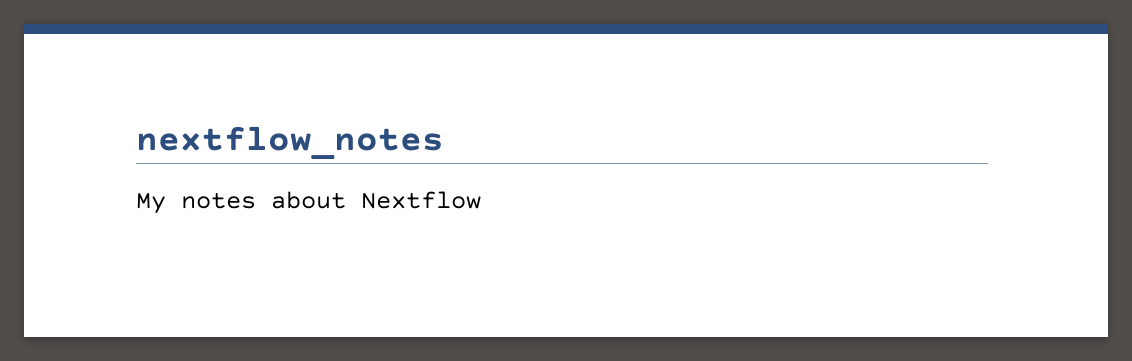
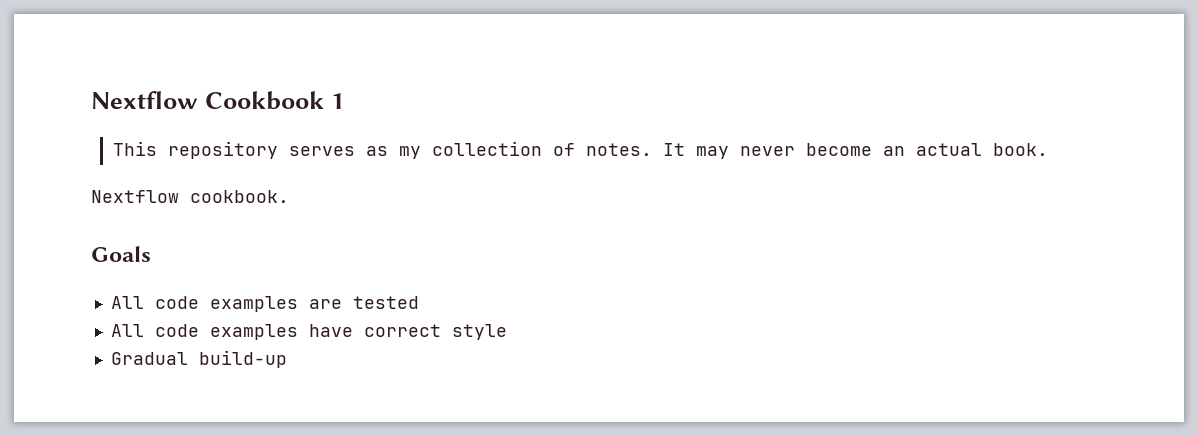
[136,126,444,160] [136,191,481,214] nextflow_notes // My notes about Nextflow -> [91,91,344,110] [112,141,1048,159] [91,190,289,203] [91,246,151,262] [110,296,419,312] [110,324,507,340] [110,350,287,368] Nextflow Cookbook 1 // This repository serves as my collection of notes. It may never become an actual book. // Nextflow cookbook. // Goals // All code examples are tested // All code examples have correct style // Gradual build-up

